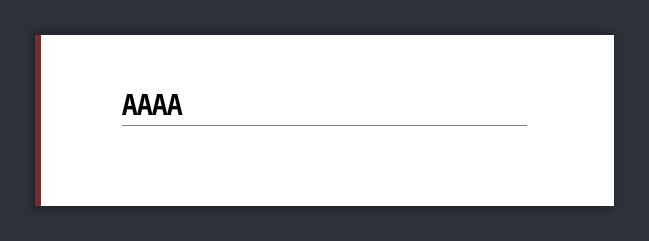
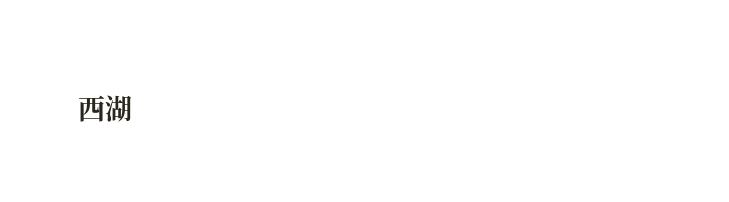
[122,94,183,115] AAAA -> [78,95,132,122] 西湖

